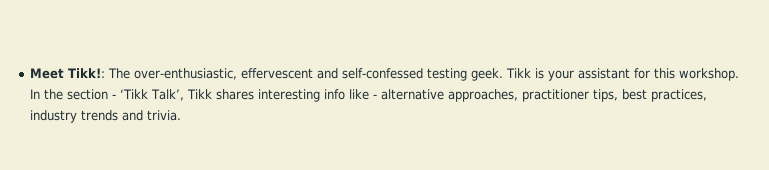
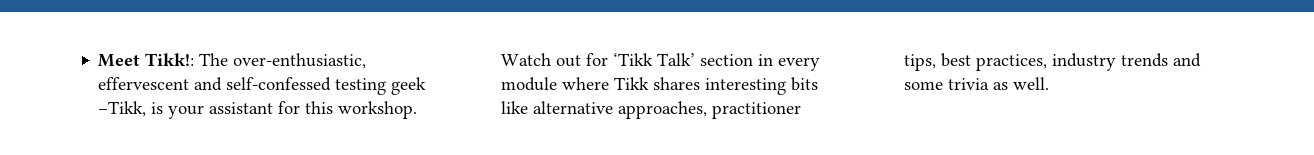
[471,68,532,81] geek. Tikk -> [391,77,427,95] [98,101,147,117] geek –Tikk,
[30,89,378,102] In the section - ‘Tikk Talk’, Tikk shares interesting info like - -> [501,52,821,71] [501,77,819,95] [501,101,529,114] Watch out for ‘Tikk Talk’ section in every module where Tikk shares interesting bits like
[147,110,182,121] trivia. -> [904,77,1050,90] some trivia as well.

